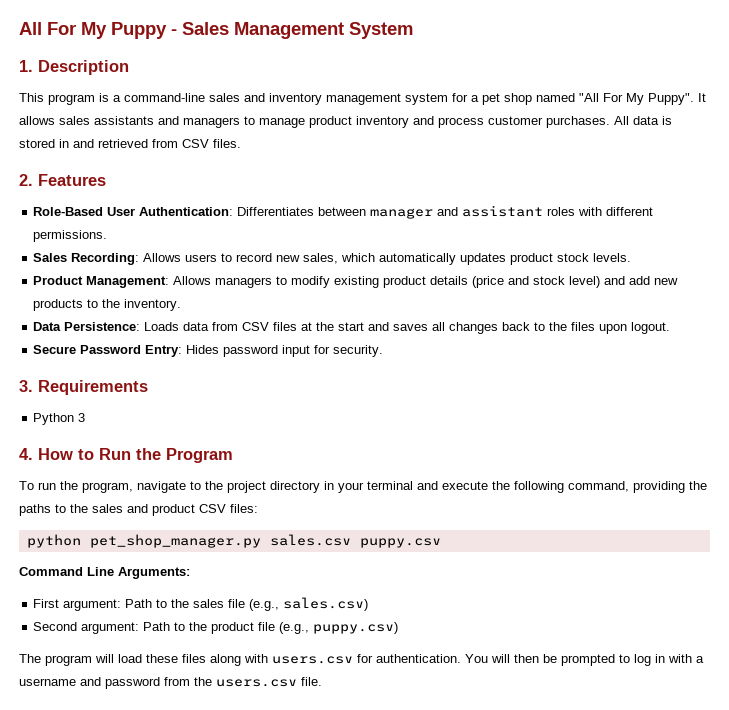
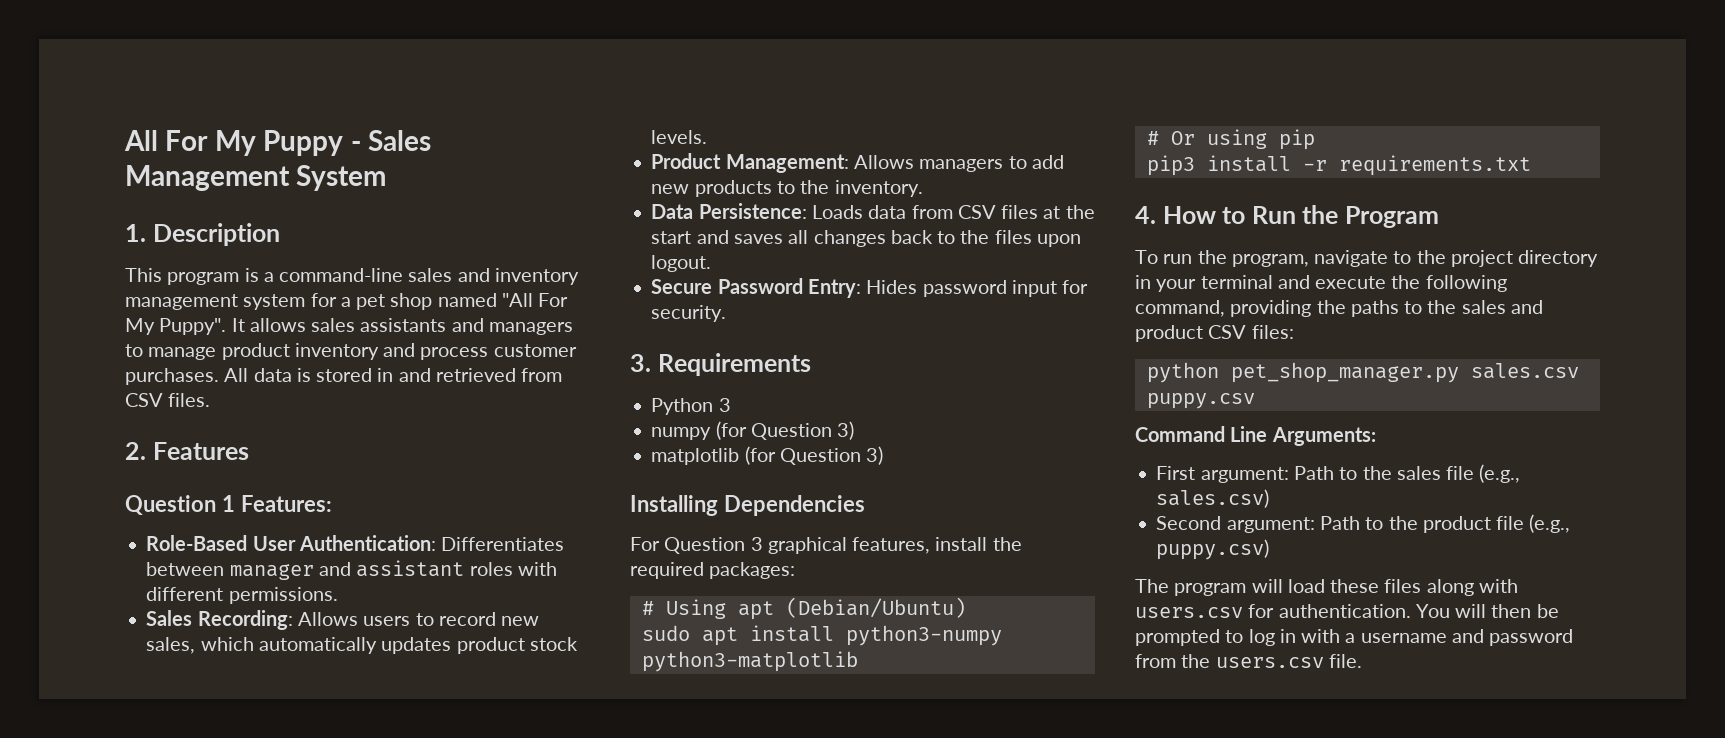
(106, 180) none -> [125,495,332,515] // Question 1 Features:
[291,276,626,288] modify existing product details (price and stock level) and -> (1027, 162) none
(86, 417) none -> [651,421,855,440] [651,446,884,465] [630,495,865,516] [630,537,1022,554] [630,562,796,579] [641,597,966,620] [641,625,1002,646] [641,651,858,672] [1146,129,1315,150] [1146,155,1531,176] // numpy (for Question 3) // matplotlib (for Question 3) // Installing Dependencies // For Question 3 graphical features, install the required packages: // # Using apt (Debian/Ubuntu) // sudo apt install python3-numpy python3-matplotlib // # Or using pip // pip3 install -r requirements.txt

